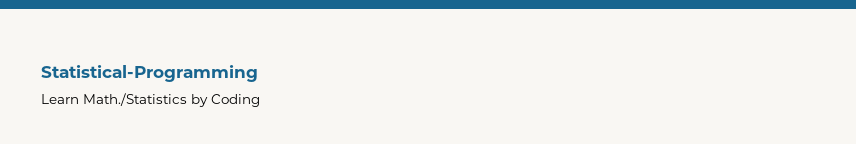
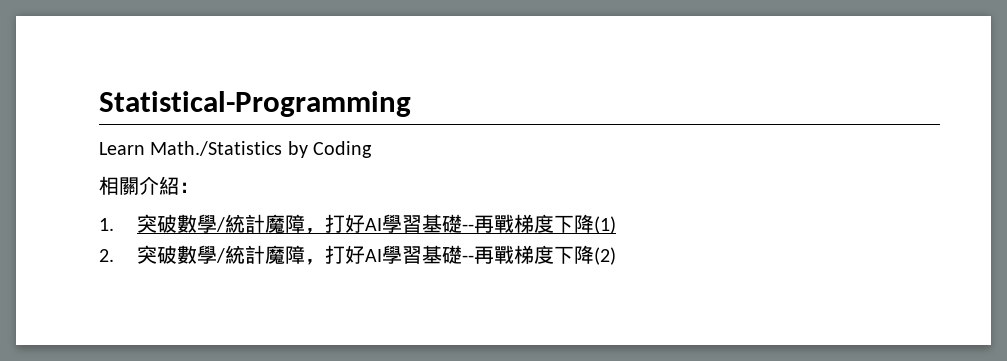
(260, 100) none -> [99,176,199,195] [99,214,617,234] [99,245,617,265] // 相關介紹： // 1.突破數學/統計魔障，打好AI學習基礎--再戰梯度下降(1) // 2.突破數學/統計魔障，打好AI學習基礎--再戰梯度下降(2)

